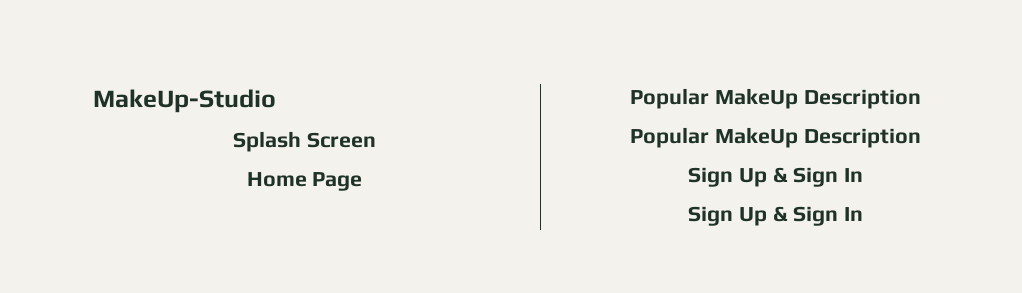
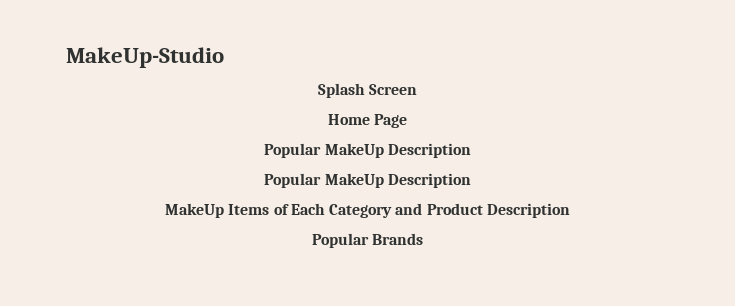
[688,167,863,187] [688,206,863,226] Sign Up & Sign In // Sign Up & Sign In -> [164,203,571,218] [311,233,424,248] MakeUp Items of Each Category and Product Description // Popular Brands

